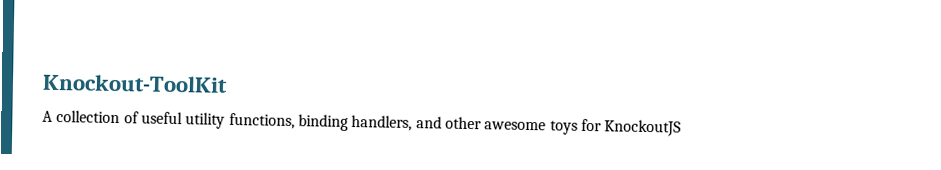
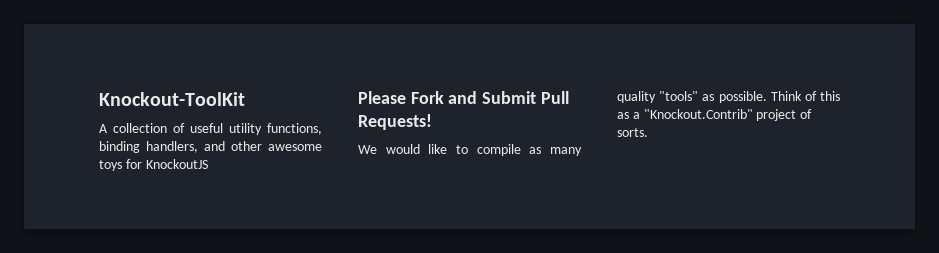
(682, 128) none -> [358,91,569,104] [358,114,432,130] [358,144,582,156] [617,91,840,103] [617,109,813,121] [617,128,648,137] // Please Fork and Submit Pull Requests! // We would like to compile as many quality "tools" as possible. Think of this as a "Knockout.Contrib" project of sorts.

